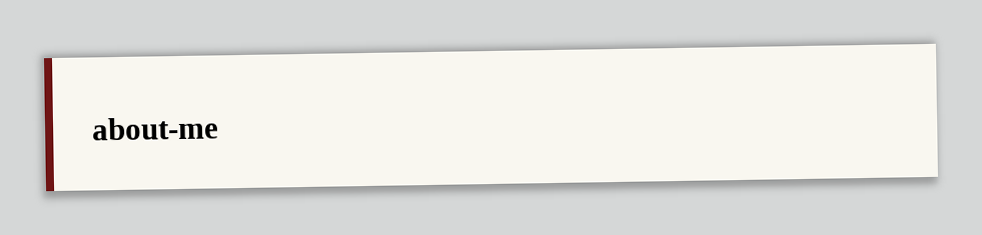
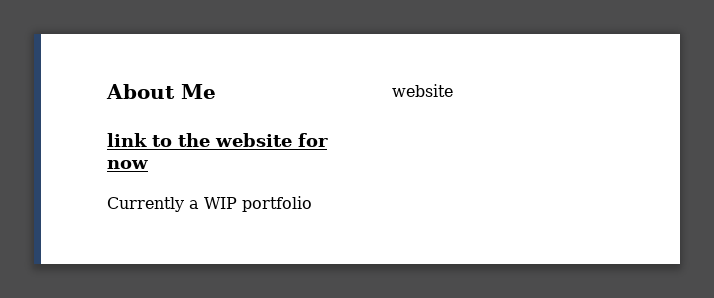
[91,116,219,141] about-me -> [106,84,216,99] [107,133,328,147] [107,160,148,169] [107,196,312,212] [392,84,453,97] About Me // link to the website for now // Currently a WIP portfolio website

